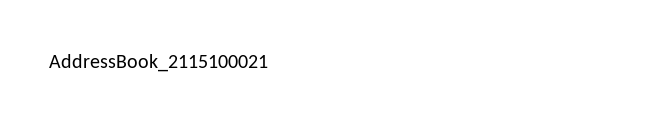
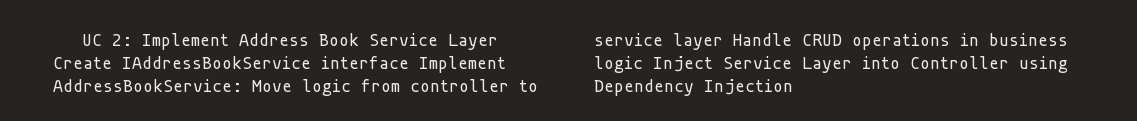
[49,54,268,72] AddressBook_2115100021 -> [82,33,499,50] [53,56,506,73] [53,79,538,96] [594,33,1068,50] [594,56,1068,73] [594,79,793,96] UC 2: Implement Address Book Service Layer Create IAddressBookService interface Implement AddressBookService: Move logic from controller to service layer Handle CRUD operations in business logic Inject Service Layer into Controller using Dependency Injection

